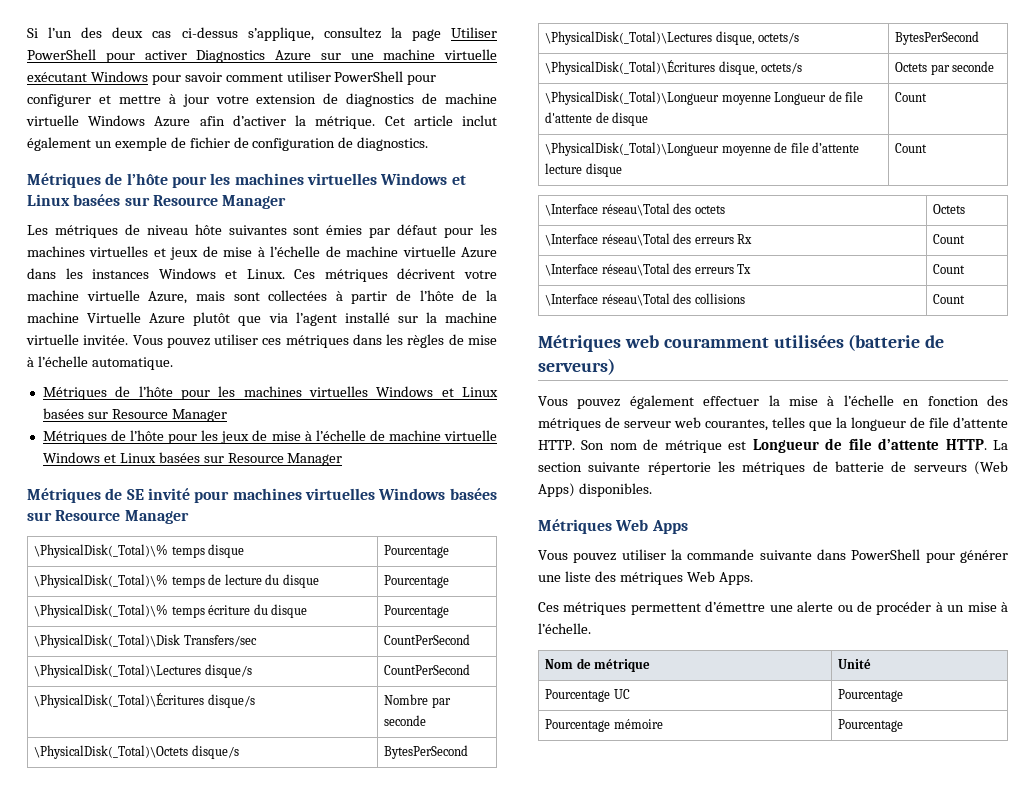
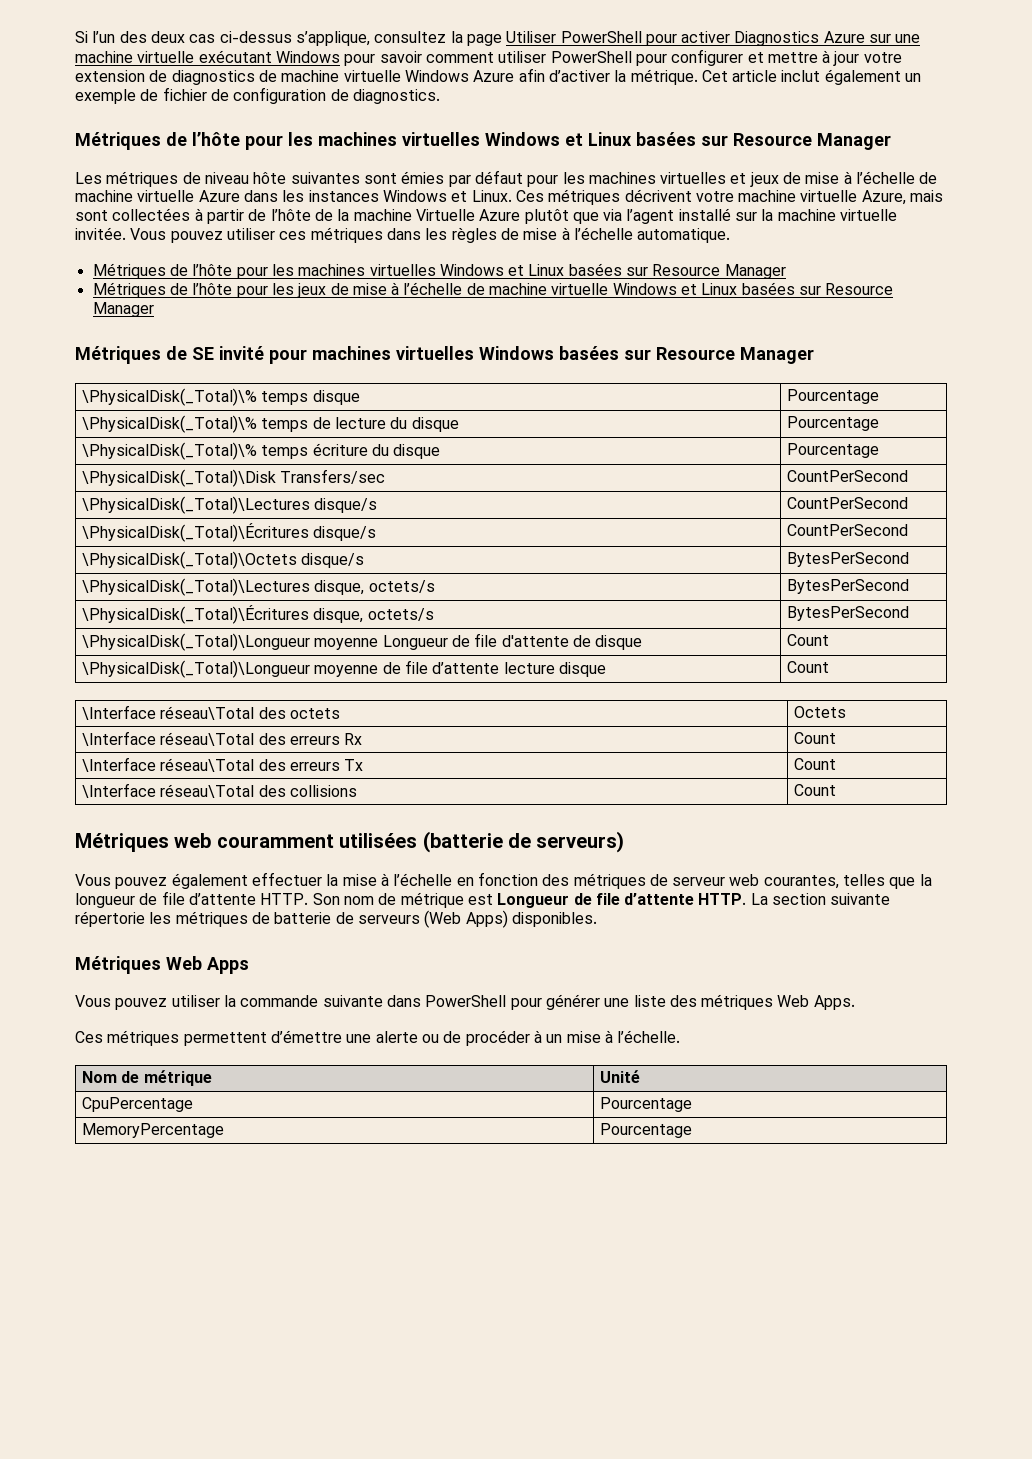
[383,694,451,708] [383,715,426,726] Nombre par seconde -> [786,524,908,536] CountPerSecond
[894,61,995,75] Octets par seconde -> [786,606,909,621] BytesPerSecond
[544,689,630,702] [837,689,903,702] [544,719,663,732] Pourcentage UC | Pourcentage // Pourcentage mémoire -> [81,1097,193,1112] [599,1097,692,1112] [81,1123,224,1138] CpuPercentage | Pourcentage // MemoryPercentage

